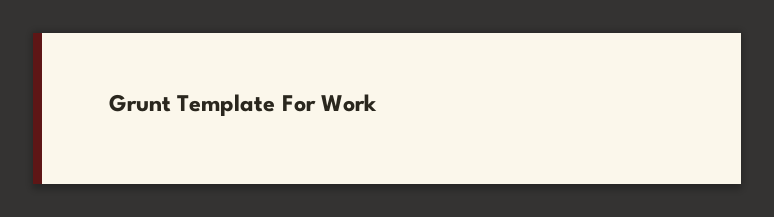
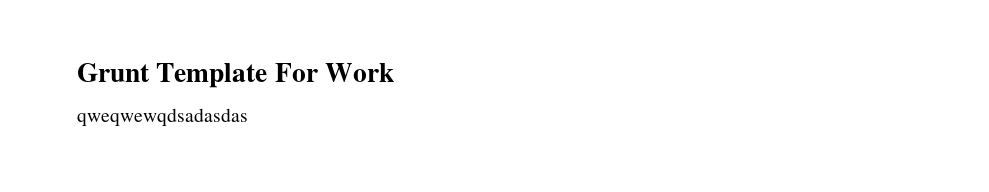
(378, 103) none -> [77,108,248,127] // qweqwewqdsadasdas

